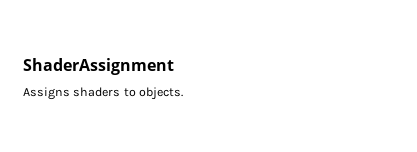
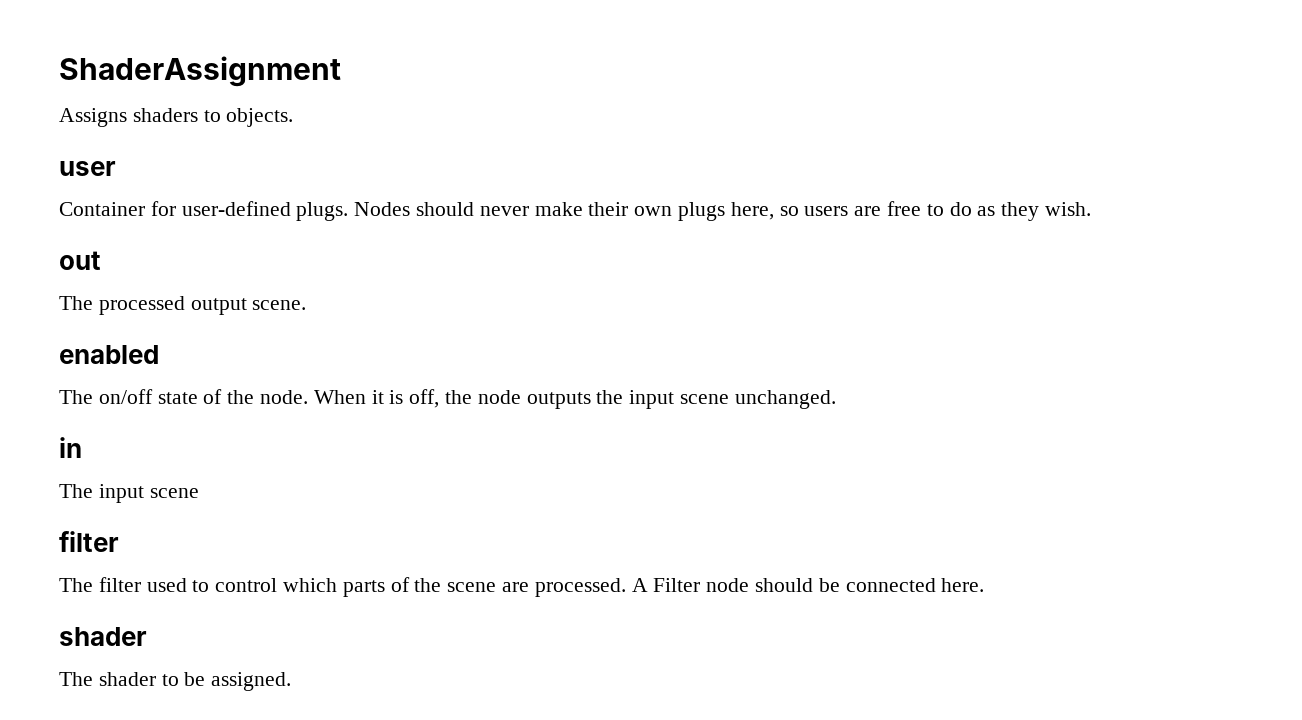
(184, 93) none -> [59,161,116,176] [59,201,1092,221] [59,251,101,270] [59,296,307,315] [59,345,159,364] [59,389,836,409] [59,437,82,458] [59,484,199,503] [59,531,119,552] [59,577,985,597] [59,627,147,646] [59,672,292,691] // user // Container for user-defined plugs. Nodes should never make their own plugs here, so users are free to do as they wish. // out // The processed output scene. // enabled // The on/off state of the node. When it is off, the node outputs the input scene unchanged. // in // The input scene // filter // The filter used to control which parts of the scene are processed. A Filter node should be connected here. // shader // The shader to be assigned.

